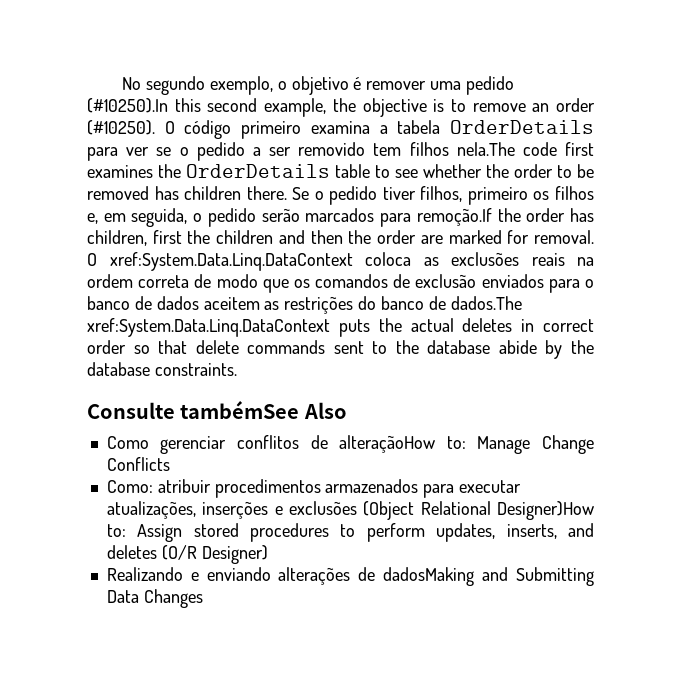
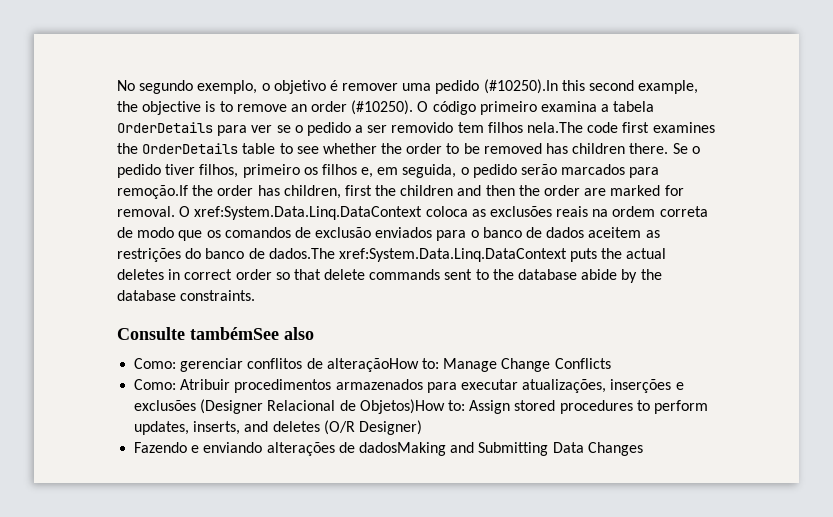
[303,402,347,419] [106,436,149,449] Also // Como -> [284,327,314,340] [134,358,177,369] also // Como:
[157,479,211,493] atribuir -> [180,379,231,390] Atribuir
[363,501,594,520] (Object Relational Designer)How -> [200,399,445,414] (Designer Relacional de Objetos)How
[106,567,183,581] Realizando -> [134,442,188,453] Fazendo

